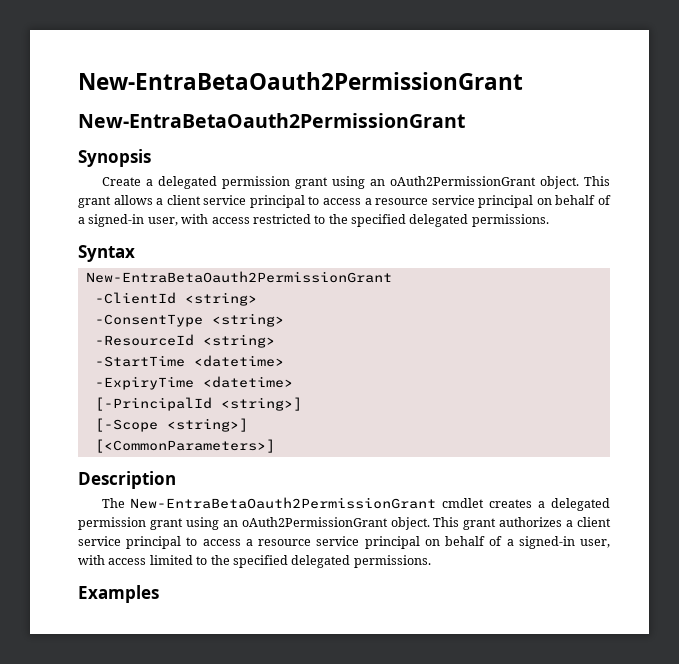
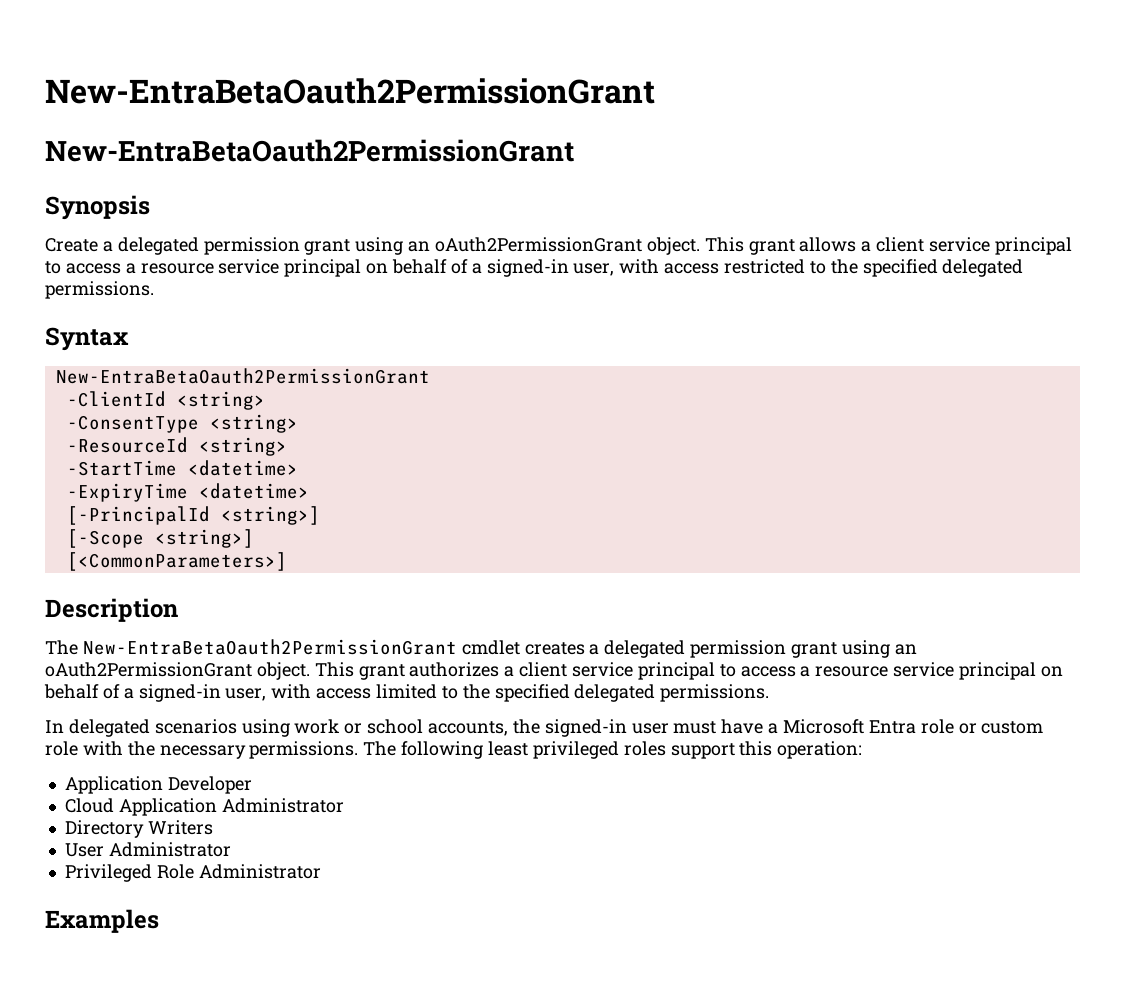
(431, 561) none -> [45,719,1044,737] [45,741,863,759] [64,776,252,794] [64,798,344,816] [64,820,213,838] [64,842,231,857] [64,864,321,882] // In delegated scenarios using work or school accounts, the signed-in user must have a Microsoft Entra role or custom role with the necessary permissions. The following least privileged roles support this operation: // Application Developer // Cloud Application Administrator // Directory Writers // User Administrator // Privileged Role Administrator

